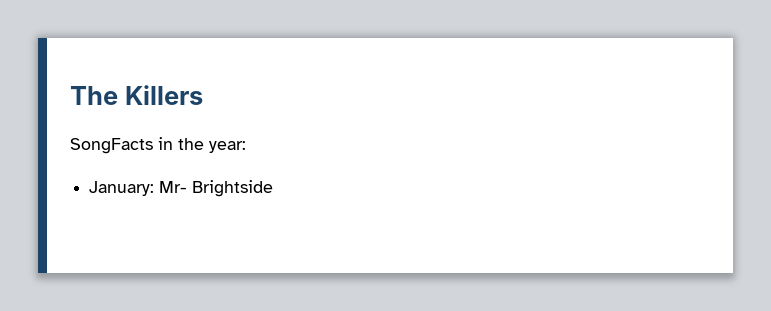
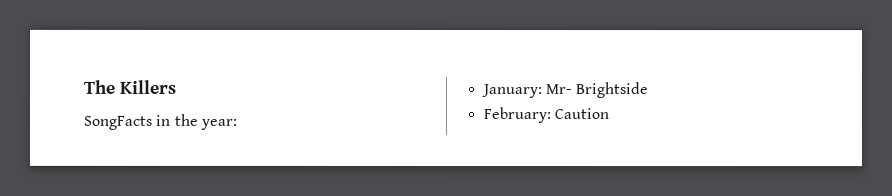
(274, 188) none -> [482,107,609,124] // February: Caution

